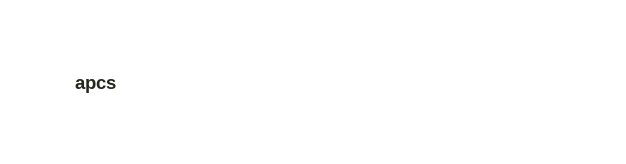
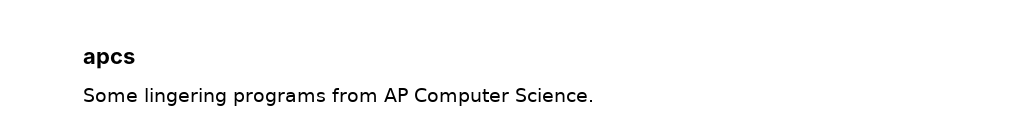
(116, 86) none -> [83,88,594,106] // Some lingering programs from AP Computer Science.

